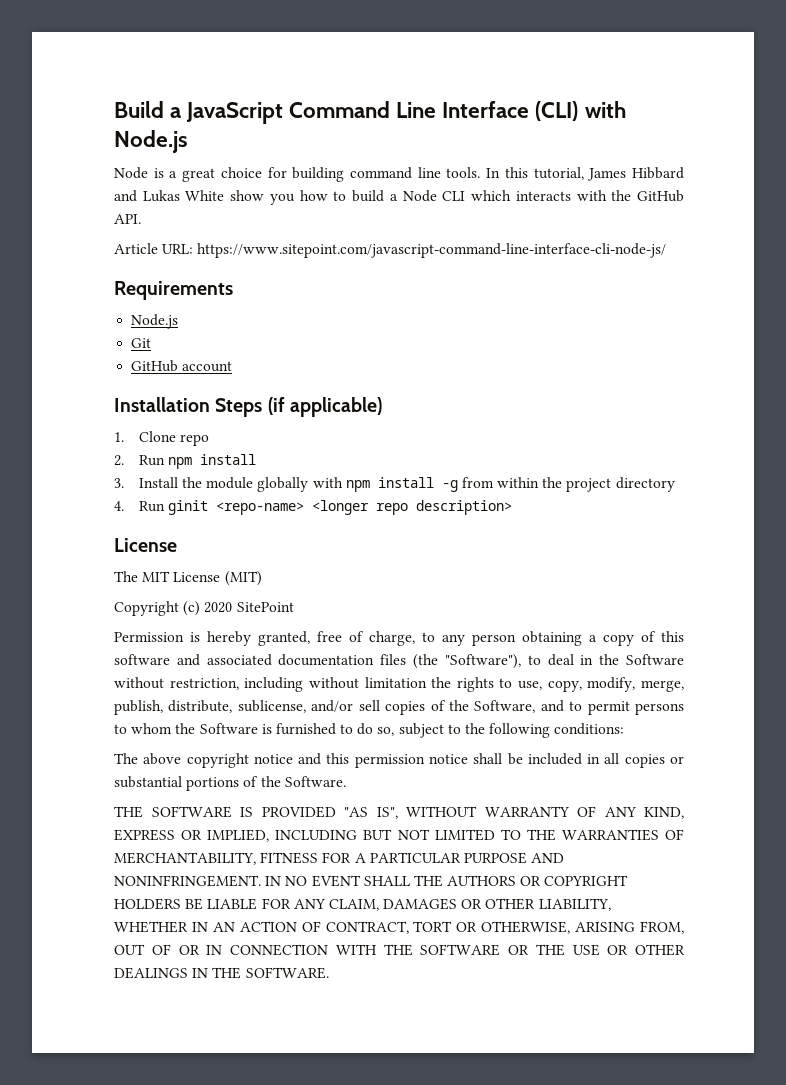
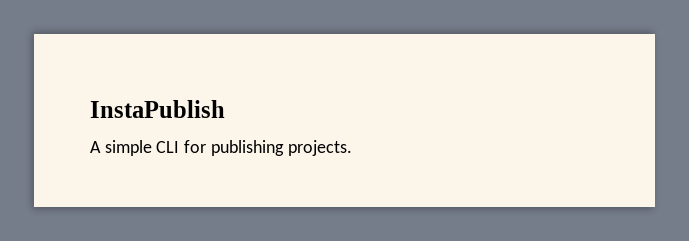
[114,101,626,124] [114,130,188,153] [114,167,684,182] [114,190,685,205] [114,214,141,224] [114,243,667,258] [114,281,233,300] [131,314,179,329] [131,338,152,348] [131,360,233,372] [114,397,382,417] [114,431,209,446] [114,454,256,469] [114,477,675,492] [114,500,512,515] [114,538,177,552] [114,571,262,586] [114,601,294,616] [114,631,684,646] [114,654,684,669] [114,677,684,692] [114,700,685,715] [114,723,625,738] [114,753,684,768] [114,776,346,791] [114,806,684,819] [114,829,685,842] [114,852,565,865] [114,875,629,887] [114,898,611,911] [114,921,684,934] [114,944,685,956] [114,967,329,979] Build a JavaScript Command Line Interface (CLI) with Node.js // Node is a great choice for building command line tools. In this tutorial, James Hibbard and Lukas White show you how to build a Node CLI which interacts with the GitHub API. // Article URL: https://www.sitepoint.com/javascript-command-line-interface-cli-node-js/ // Requirements // Node.js // Git // GitHub account // Installation Steps (if applicable) // 1. Clone repo // 2. Run npm install // 3. Install the module globally with npm install -g from within the project directory // 4. Run ginit <repo-name> <longer repo description> // License // The MIT License (MIT) // Copyright (c) 2020 SitePoint // Permission is hereby granted, free of charge, to any person obtaining a copy of this software and associated documentation files (the "Software"), to deal in the Software without restriction, including without limitation the rights to use, copy, modify, merge, publish, distribute, sublicense, and/or sell copies of the Software, and to permit persons to whom the Software is furnished to do so, subject to the following conditions: // The above copyright notice and this permission notice shall be included in all copies or substantial portions of the Software. // THE SOFTWARE IS PROVIDED "AS IS", WITHOUT WARRANTY OF ANY KIND, EXPRESS OR IMPLIED, INCLUDING BUT NOT LIMITED TO THE WARRANTIES OF MERCHANTABILITY, FITNESS FOR A PARTICULAR PURPOSE AND NONINFRINGEMENT. IN NO EVENT SHALL THE AUTHORS OR COPYRIGHT HOLDERS BE LIABLE FOR ANY CLAIM, DAMAGES OR OTHER LIABILITY, WHETHER IN AN ACTION OF CONTRACT, TORT OR OTHERWISE, ARISING FROM, OUT OF OR IN CONNECTION WITH THE SOFTWARE OR THE USE OR OTHER DEALINGS IN THE SOFTWARE. -> [90,100,225,118] [90,140,352,156] InstaPublish // A simple CLI for publishing projects.

